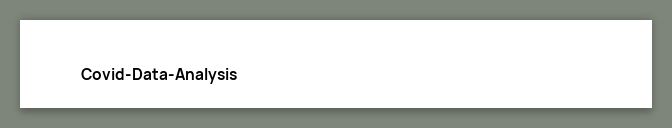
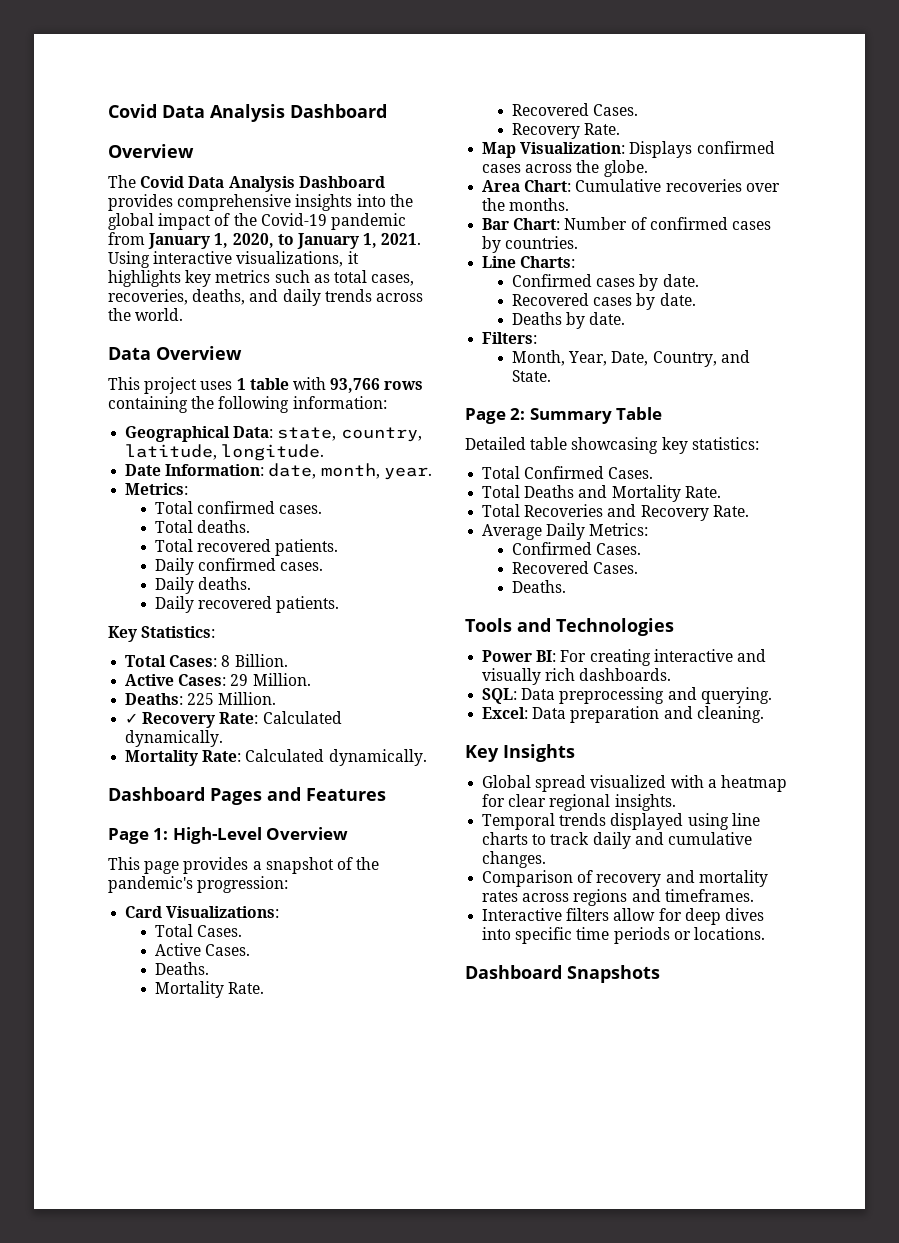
[81,68,237,84] Covid-Data-Analysis -> [108,104,387,122] [108,144,194,158] [108,175,385,192] [108,194,413,211] [108,213,406,230] [108,232,422,249] [108,251,359,268] [108,270,415,287] [108,289,423,306] [108,308,184,321] [108,346,242,360] [108,377,424,394] [108,396,387,413] [125,426,422,442] [125,444,325,461] [125,463,432,480] [125,483,189,495] [154,501,323,514] [154,520,251,533] [154,539,339,556] [154,558,324,575] [154,577,252,594] [154,596,340,613] [108,626,216,642] [125,654,288,667] [125,673,311,686] [125,692,277,705] [125,711,342,728] [125,730,224,747] [125,749,427,766] [108,787,386,805] [108,827,349,844] [108,857,380,874] [108,876,289,893] [125,906,280,918] [154,924,243,937] [154,943,251,956] [154,962,209,975] [154,981,265,998] [511,103,639,116] [511,123,621,139] [482,141,775,158] [482,160,648,177] [482,179,780,192] [482,198,570,211] [482,217,771,230] [482,236,579,253] [482,256,576,268] [511,274,699,291] [511,293,696,310] [511,312,626,329] [482,332,538,344] [511,350,750,367] [511,370,551,382] [465,407,663,424] [465,437,759,454] [482,466,654,479] [482,485,721,502] [482,504,749,521] [482,523,649,540] [511,542,642,555] [511,561,639,574] [511,580,566,593] [465,618,674,636] [482,649,766,666] [482,668,672,685] [482,687,772,704] [482,706,764,723] [465,744,575,762] [482,775,787,792] [482,794,676,811] [482,813,760,830] [482,832,752,849] [482,851,547,868] [482,870,768,887] [482,889,754,906] [482,908,764,925] [482,927,765,944] [465,965,660,983] Covid Data Analysis Dashboard // Overview // The Covid Data Analysis Dashboard provides comprehensive insights into the global impact of the Covid-19 pandemic from January 1, 2020, to January 1, 2021. Using interactive visualizations, it highlights key metrics such as total cases, recoveries, deaths, and daily trends across the world. // Data Overview // This project uses 1 table with 93,766 rows containing the following information: // Geographical Data: state, country, latitude, longitude. // Date Information: date, month, year. // Metrics: // Total confirmed cases. // Total deaths. // Total recovered patients. // Daily confirmed cases. // Daily deaths. // Daily recovered patients. // Key Statistics: // Total Cases: 8 Billion. // Active Cases: 29 Million. // Deaths: 225 Million. // ✓ Recovery Rate: Calculated dynamically. // Mortality Rate: Calculated dynamically. // Dashboard Pages and Features // Page 1: High-Level Overview // This page provides a snapshot of the pandemic's progression: // Card Visualizations: // Total Cases. // Active Cases. // Deaths. // Mortality Rate. // Recovered Cases. // Recovery Rate. // Map Visualization: Displays confirmed cases across the globe. // Area Chart: Cumulative recoveries over the months. // Bar Chart: Number of confirmed cases by countries. // Line Charts: // Confirmed cases by date. // Recovered cases by date. // Deaths by date. // Filters: // Month, Year, Date, Country, and State. // Page 2: Summary Table // Detailed table showcasing key statistics: // Total Confirmed Cases. // Total Deaths and Mortality Rate. // Total Recoveries and Recovery Rate. // Average Daily Metrics: // Confirmed Cases. // Recovered Cases. // Deaths. // Tools and Technologies // Power BI: For creating interactive and visually rich dashboards. // SQL: Data preprocessing and querying. // Excel: Data preparation and cleaning. // Key Insights // Global spread visualized with a heatmap for clear regional insights. // Temporal trends displayed using line charts to track daily and cumulative changes. // Comparison of recovery and mortality rates across regions and timeframes. // Interactive filters allow for deep dives into specific time periods or locations. // Dashboard Snapshots

